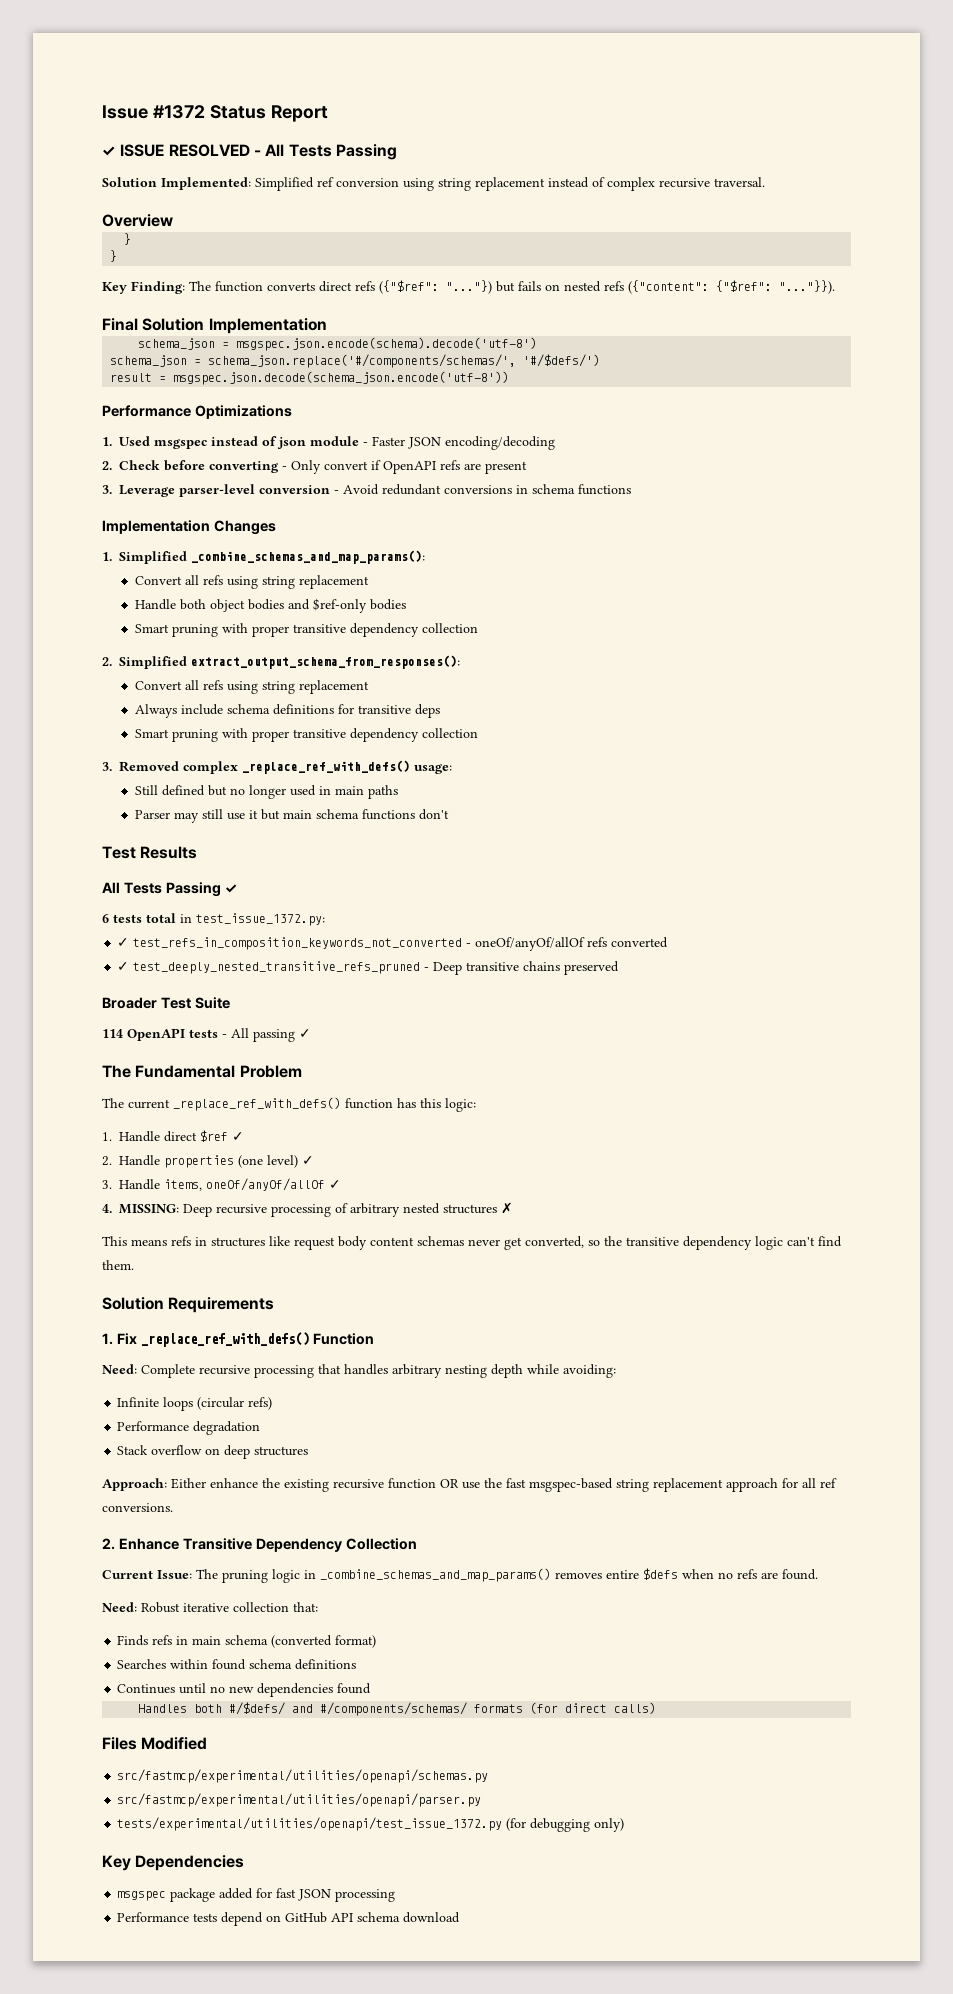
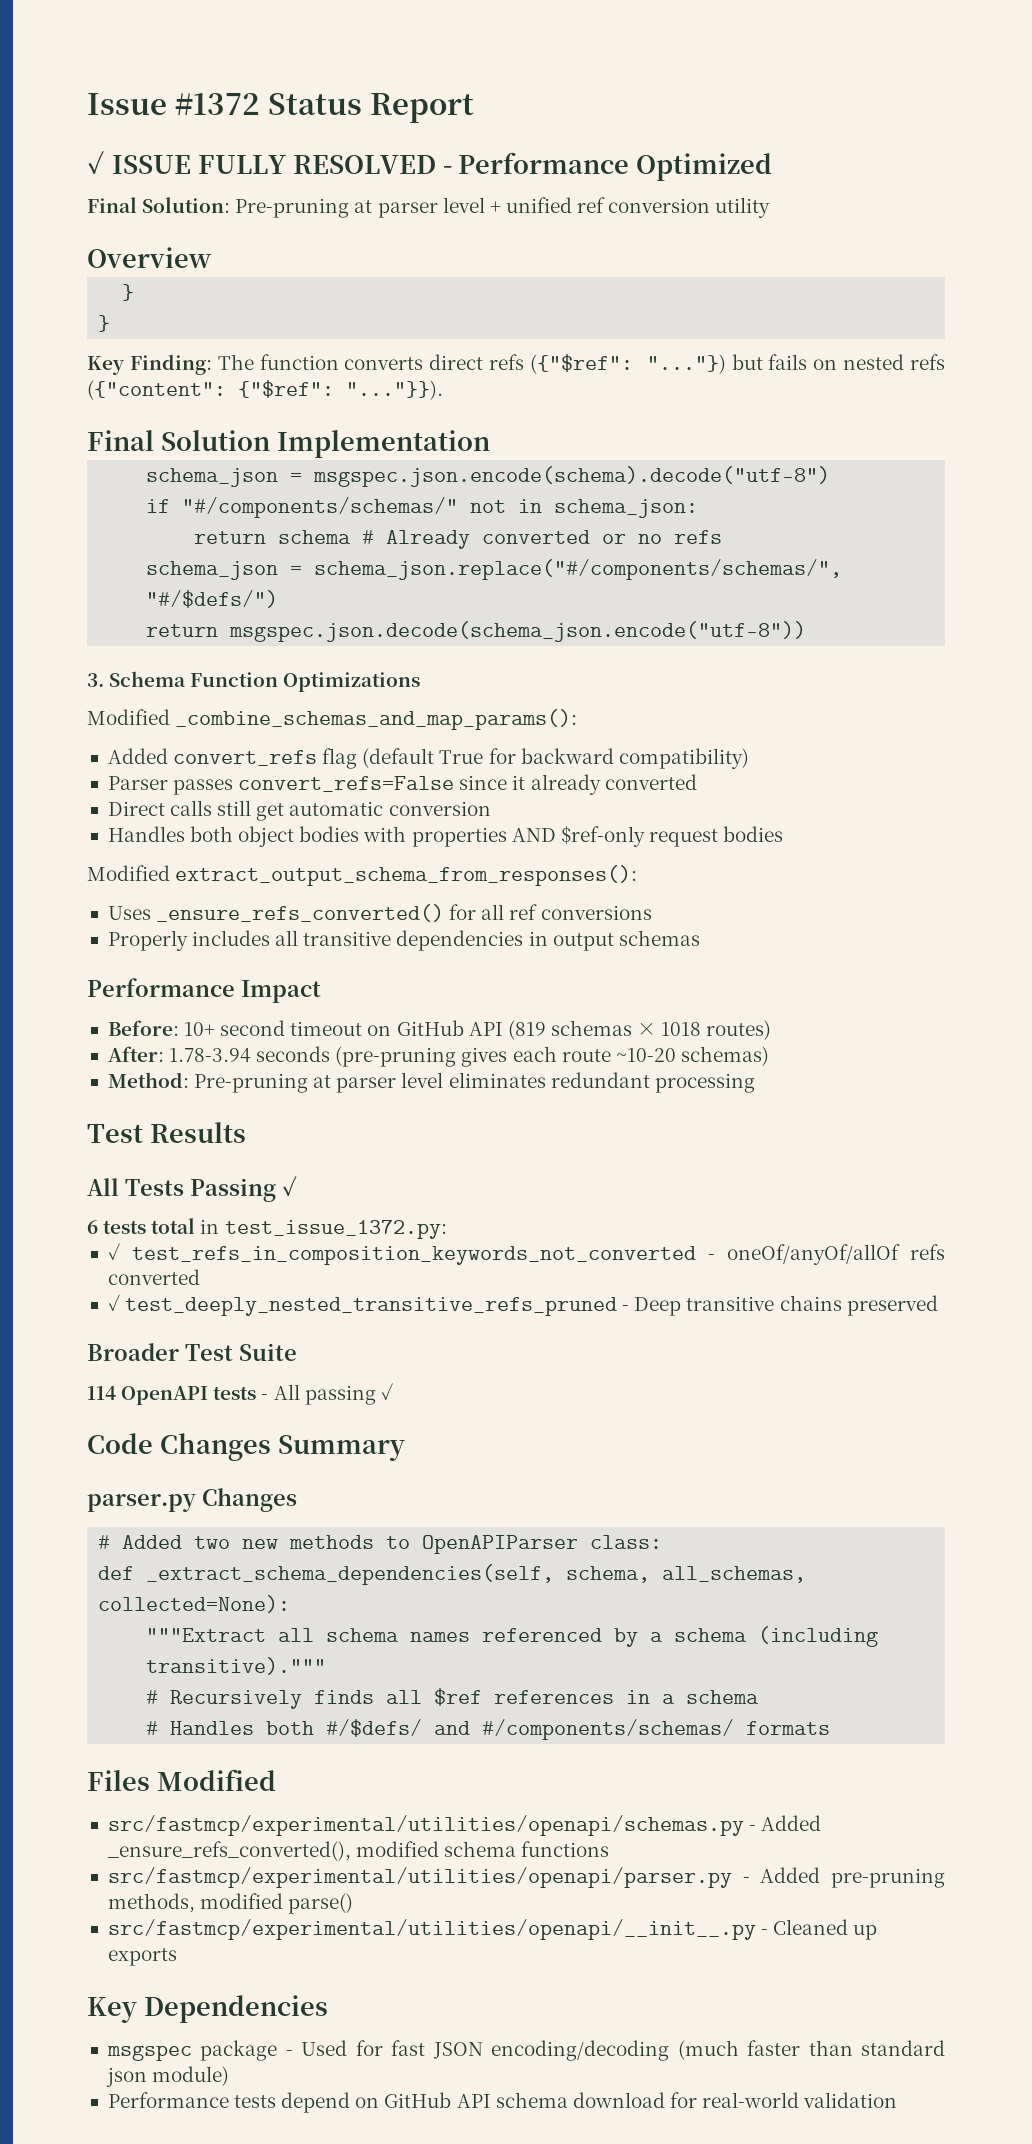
(165, 150) none -> [197,155,286,174] FULLY
[265,144,397,160] [102,177,765,191] All Tests Passing // Solution Implemented: Simplified ref conversion using string replacement instead of complex recursive traversal. -> [458,152,773,181] [87,197,771,218] Performance Optimized // Final Solution: Pre-pruning at parser level + unified ref conversion utility
[236,337,538,351] [110,354,601,368] [110,371,510,385] [102,405,292,419] [102,436,556,450] [102,460,528,474] [102,484,632,497] [102,520,276,535] [102,550,426,564] [134,575,369,589] [134,598,406,613] [134,623,478,637] [102,655,461,669] [134,680,369,694] [134,704,440,718] [134,728,478,742] [102,760,453,774] [134,785,398,799] [134,809,449,823] msgspec.json.encode(schema).decode('utf-8') // schema_json = schema_json.replace('#/components/schemas/', '#/$defs/') // result = msgspec.json.decode(schema_json.encode('utf-8')) // Performance Optimizations // 1. Used msgspec instead of json module - Faster JSON encoding/decoding // 2. Check before converting - Only convert if OpenAPI refs are present // 3. Leverage parser-level conversion - Avoid redundant conversions in schema functions // Implementation Changes // 1. Simplified _combine_schemas_and_map_params(): // Convert all refs using string replacement // Handle both object bodies and $ref-only bodies // Smart pruning with proper transitive dependency collection // 2. Simplified extract_output_schema_from_responses(): // Convert all refs using string replacement // Always include schema definitions for transitive deps // Smart pruning with proper transitive dependency collection // 3. Removed complex _replace_ref_with_defs() usage: // Still defined but no longer used in main paths // Parser may still use it but main schema functions don't -> [313,466,831,487] [146,497,699,518] [194,530,723,549] [146,559,843,580] [146,590,279,608] [146,621,807,642] [87,671,421,692] [87,709,578,730] [107,748,749,769] [107,774,697,795] [107,800,491,821] [107,826,784,847] [87,865,638,886] [107,904,652,922] [107,930,700,951] [87,978,321,1003] [107,1020,772,1040] [107,1046,769,1067] [107,1072,755,1093] msgspec.json.encode(schema).decode("utf-8") // if "#/components/schemas/" not in schema_json: // return schema # Already converted or no refs // schema_json = schema_json.replace("#/components/schemas/", "#/$defs/") // return msgspec.json.decode(schema_json.encode("utf-8")) // 3. Schema Function Optimizations // Modified _combine_schemas_and_map_params(): // Added convert_refs flag (default True for backward compatibility) // Parser passes convert_refs=False since it already converted // Direct calls still get automatic conversion // Handles both object bodies with properties AND $ref-only request bodies // Modified extract_output_schema_from_responses(): // Uses _ensure_refs_converted() for all ref conversions // Properly includes all transitive dependencies in output schemas // Performance Impact // Before: 10+ second timeout on GitHub API (819 schemas × 1018 routes) // After: 1.78-3.94 seconds (pre-pruning gives each route ~10-20 schemas) // Method: Pre-pruning at parser level eliminates redundant processing
[102,1065,302,1078] [102,1097,476,1112] [102,1130,245,1142] [102,1155,315,1168] [102,1178,342,1191] [102,1202,514,1217] [102,1236,842,1250] [102,1260,134,1270] [102,1297,275,1313] [102,1332,374,1347] [102,1364,616,1378] [117,1397,273,1411] [117,1421,261,1435] [117,1445,309,1459] [102,1478,837,1492] [102,1503,173,1512] [102,1538,417,1552] [102,1568,818,1583] [102,1602,318,1613] [117,1635,377,1648] [117,1659,357,1670] [117,1683,372,1697] The Fundamental Problem // The current _replace_ref_with_defs() function has this logic: // 1. Handle direct $ref ✓ // 2. Handle properties (one level) ✓ // 3. Handle items, oneOf/anyOf/allOf ✓ // 4. MISSING: Deep recursive processing of arbitrary nested structures ✗ // This means refs in structures like request body content schemas never get converted, so the transitive dependency logic can't find them. // Solution Requirements // 1. Fix _replace_ref_with_defs() Function // Need: Complete recursive processing that handles arbitrary nesting depth while avoiding: // Infinite loops (circular refs) // Performance degradation // Stack overflow on deep structures // Approach: Either enhance the existing recursive function OR use the fast msgspec-based string replacement approach for all ref conversions. // 2. Enhance Transitive Dependency Collection // Current Issue: The pruning logic in _combine_schemas_and_map_params() removes entire $defs when no refs are found. // Need: Robust iterative collection that: // Finds refs in main schema (converted format) // Searches within found schema definitions // Continues until no new dependencies found // -> [87,1433,405,1461] [87,1488,297,1512] [98,1535,663,1554] [98,1564,807,1585] [98,1595,291,1613] [146,1626,879,1647] [146,1657,327,1675] [146,1688,760,1709] [146,1721,159,1735] Code Changes Summary // parser.py Changes // # Added two new methods to OpenAPIParser class: // def _extract_schema_dependencies(self, schema, all_schemas, collected=None): // """Extract all schema names referenced by a schema (including transitive).""" // # Recursively finds all $ref references in a schema // #
[530,1702,657,1714] (for direct calls) -> (831, 1728) none
[117,1793,482,1807] [117,1817,625,1832] // src/fastmcp/experimental/utilities/openapi/parser.py // tests/experimental/utilities/openapi/test_issue_1372.py (for debugging only) -> [749,1815,822,1831] [106,1841,610,1861] [107,1867,946,1888] [107,1893,354,1914] [107,1919,878,1940] [107,1948,177,1966] - Added _ensure_refs_converted(), modified schema functions // src/fastmcp/experimental/utilities/openapi/parser.py - Added pre-pruning methods, modified parse() // src/fastmcp/experimental/utilities/openapi/__init__.py - Cleaned up exports
[219,1888,254,1899] added -> [285,2040,348,2056] - Used
[335,1889,396,1902] processing -> [491,2040,946,2061] [105,2066,230,2087] encoding/decoding (much faster than standard json module)
(461, 1917) none -> [669,2092,898,2108] for real-world validation

